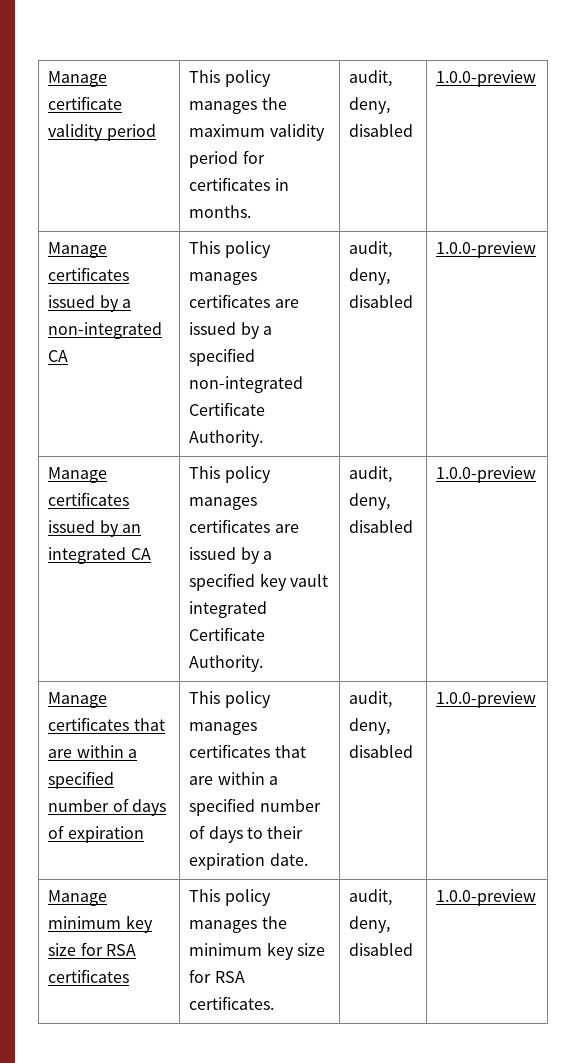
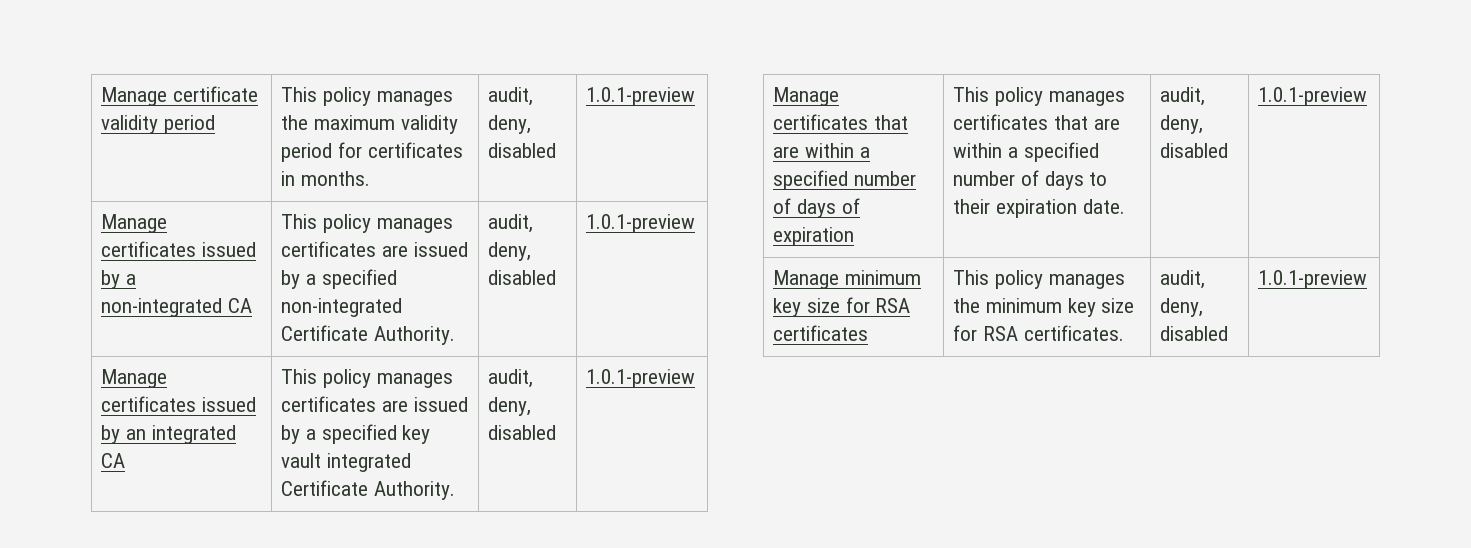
[436,70,537,87] 1.0.0-preview -> [586,87,696,106] 1.0.1-preview
[436,241,537,258] 1.0.0-preview -> [586,214,696,233] 1.0.1-preview
[436,466,537,483] 1.0.0-preview -> [586,369,696,388] 1.0.1-preview
[436,691,537,708] 1.0.0-preview -> [1258,87,1368,106] 1.0.1-preview
[436,889,537,906] 1.0.0-preview -> [1258,270,1368,289] 1.0.1-preview

